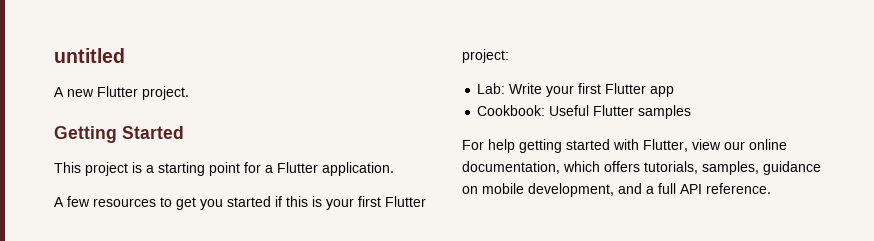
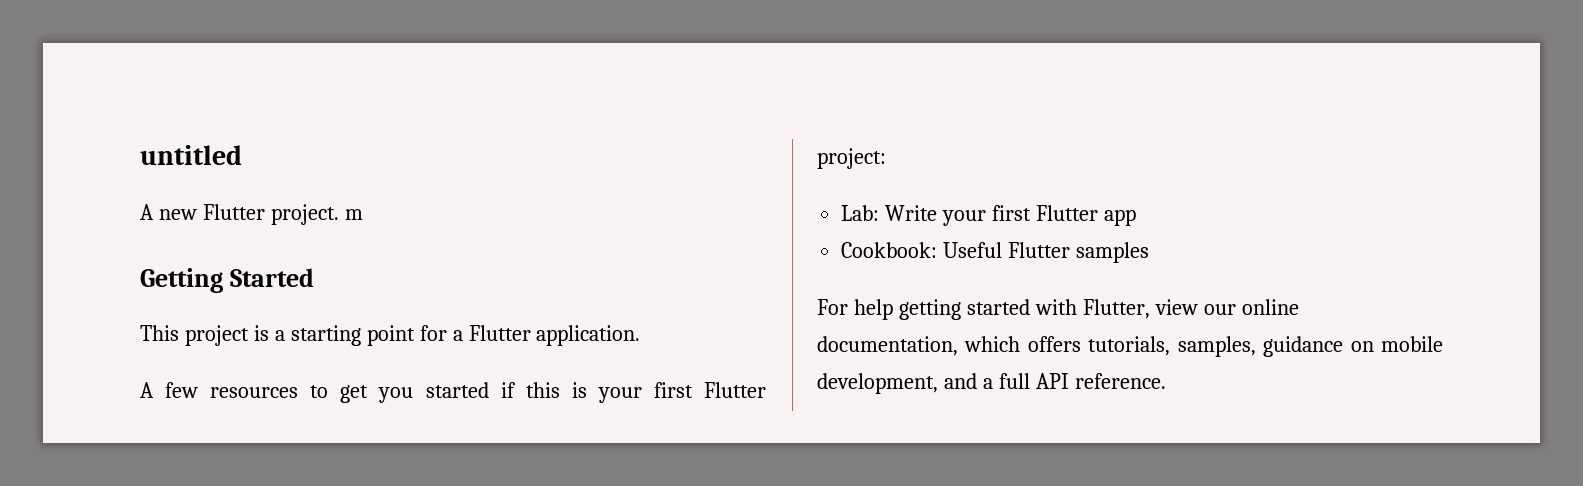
(189, 93) none -> [344,209,363,220] m

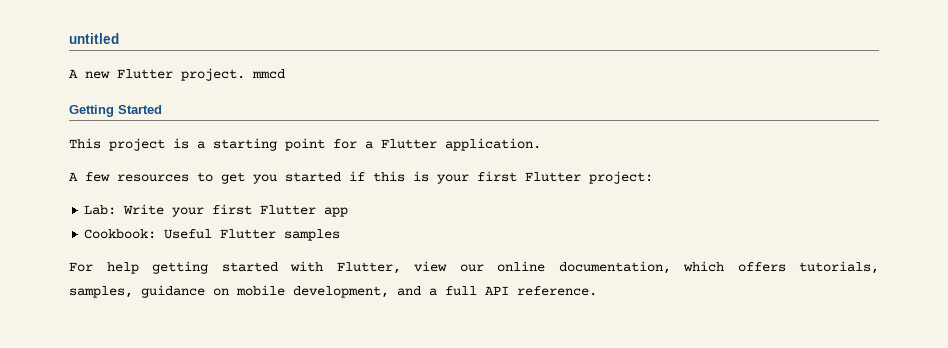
[344,209,363,220] m -> [252,69,285,79] mmcd

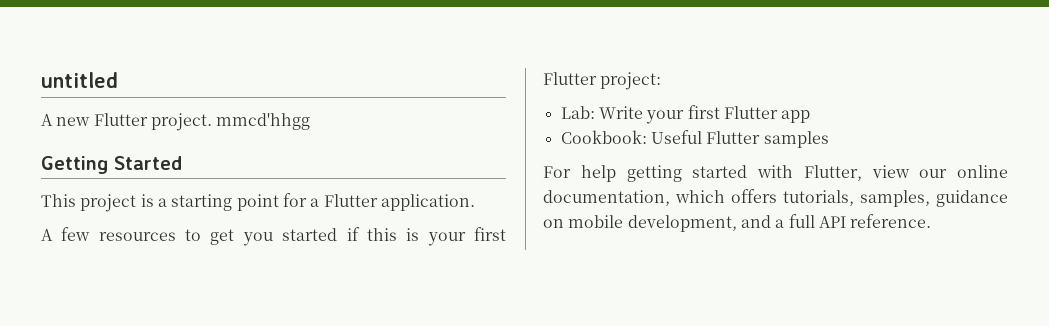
[252,69,285,79] mmcd -> [216,113,311,130] mmcd'hhgg

